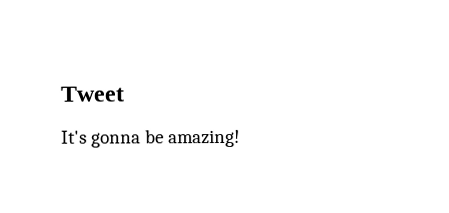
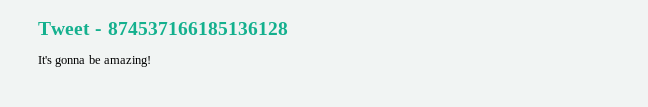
(124, 94) none -> [95,22,288,35] - 874537166185136128

